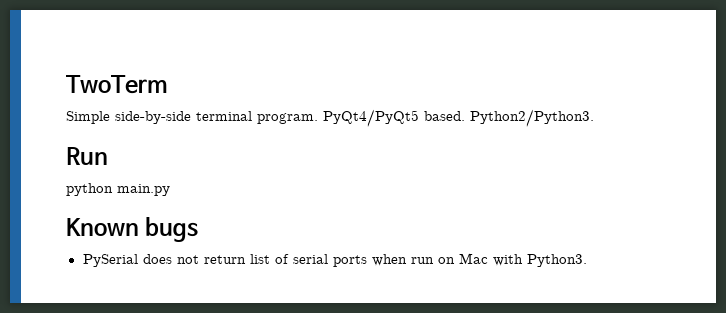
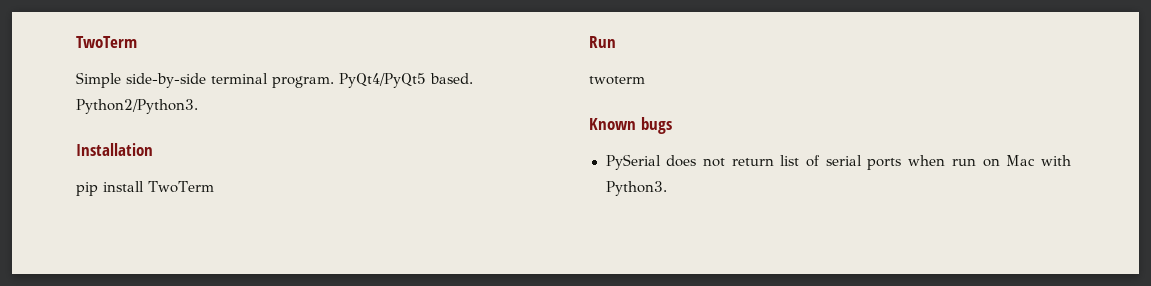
(594, 118) none -> [76,143,153,156] [76,181,214,196] // Installation // pip install TwoTerm
[66,183,170,196] python main.py -> [589,76,645,85] twoterm

